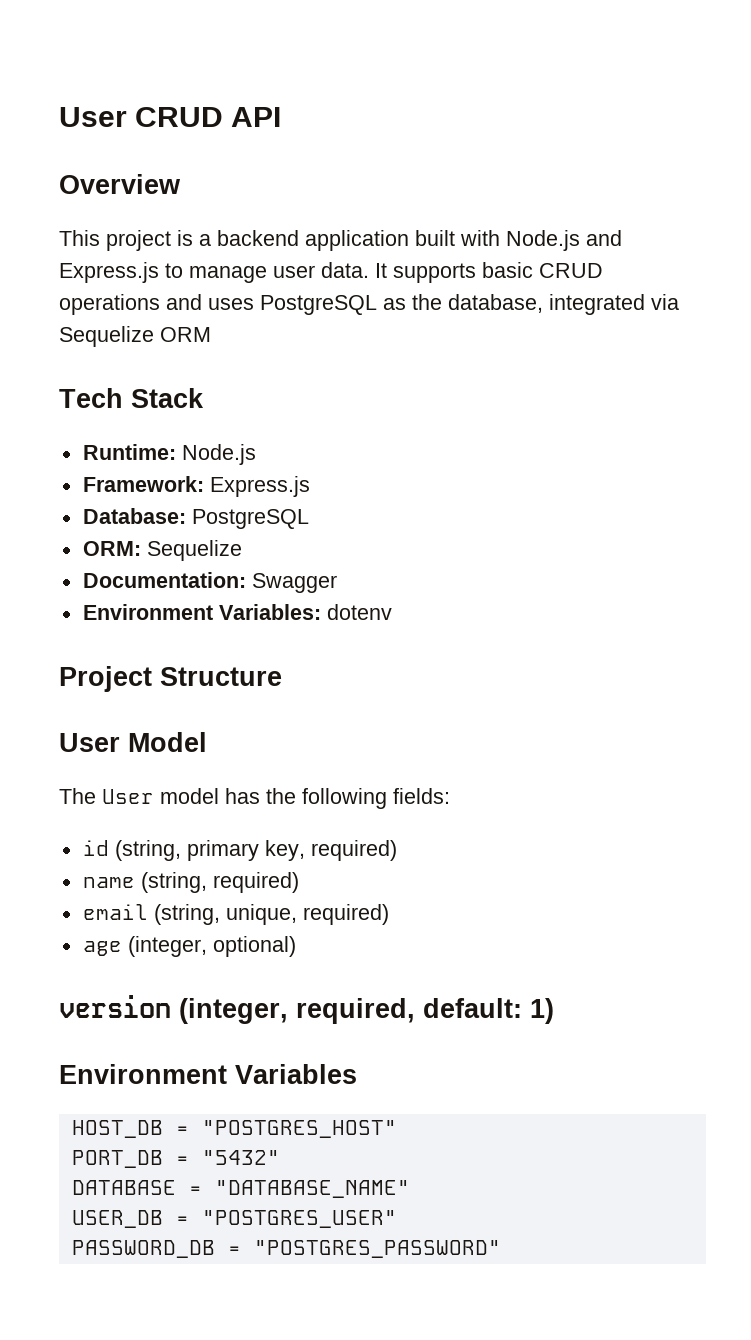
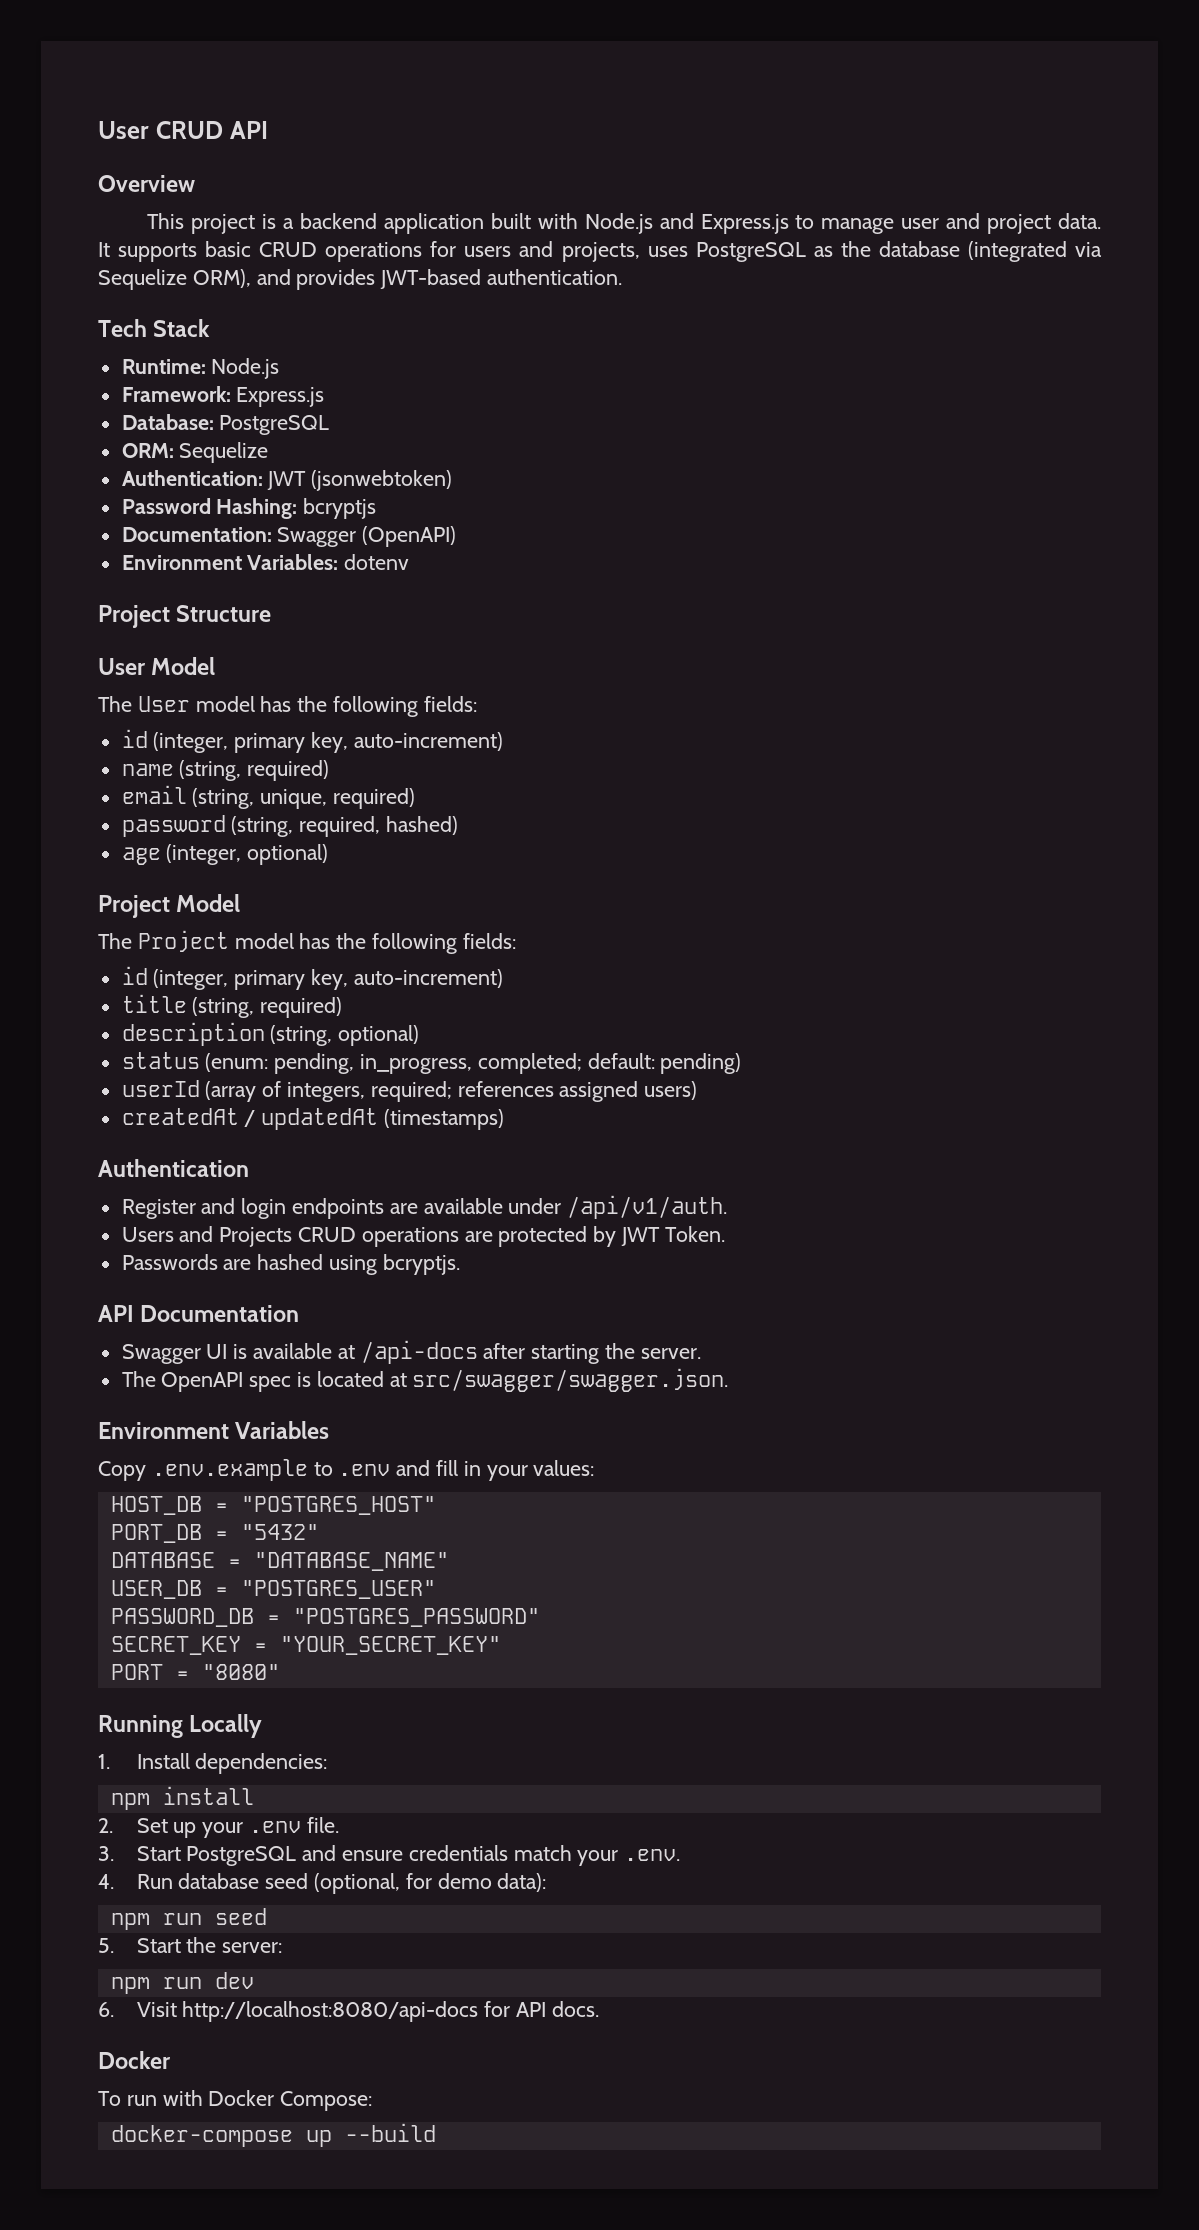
(315, 271) none -> [946,213,1052,234] and project
[166,294,679,315] [59,326,211,347] and uses PostgreSQL as the database, integrated via Sequelize ORM -> [430,241,1103,262] [98,269,623,290] for users and projects, uses PostgreSQL as the database (integrated via Sequelize ORM), and provides JWT-based authentication.
(242, 550) none -> [121,470,453,491] [121,498,377,519] // Authentication: JWT (jsonwebtoken) // Password Hashing: bcryptjs
(337, 583) none -> [362,526,457,547] (OpenAPI)
[114,840,397,861] (string, primary key, required) -> [153,732,503,753] (integer, primary key, auto-increment)
(389, 914) none -> [121,815,459,837] // password (string, required, hashed)
[59,995,554,1024] [59,1064,357,1084] version (integer, required, default: 1) // Environment Variables -> [98,894,241,918] [98,930,516,954] [121,966,503,990] [121,994,343,1018] [121,1022,420,1046] [121,1052,742,1074] [121,1080,698,1102] [121,1108,505,1130] [98,1159,249,1177] [121,1195,728,1219] [121,1226,725,1247] [121,1254,460,1275] [98,1305,300,1322] [121,1340,701,1364] [121,1368,729,1392] [98,1421,330,1439] [98,1459,595,1481] Project Model // The Project model has the following fields: // id (integer, primary key, auto-increment) // title (string, required) // description (string, optional) // status (enum: pending, in_progress, completed; default: pending) // userId (array of integers, required; references assigned users) // createdAt / updatedAt (timestamps) // Authentication // Register and login endpoints are available under /api/v1/auth. // Users and Projects CRUD operations are protected by JWT Token. // Passwords are hashed using bcryptjs. // API Documentation // Swagger UI is available at /api-docs after starting the server. // The OpenAPI spec is located at src/swagger/swagger.json. // Environment Variables // Copy .env.example to .env and fill in your values:
(501, 1249) none -> [110,1636,501,1655] [110,1664,280,1680] [98,1714,263,1738] [98,1753,328,1774] [110,1786,254,1810] [98,1817,339,1838] [98,1845,681,1866] [98,1873,547,1894] [110,1908,267,1930] [98,1937,283,1953] [110,1972,254,1994] [98,2001,599,2022] [98,2051,171,2069] [98,2090,373,2111] [110,2123,436,2147] // SECRET_KEY = "YOUR_SECRET_KEY" // PORT = "8080" // Running Locally // 1. Install dependencies: // npm install // 2. Set up your .env file. // 3. Start PostgreSQL and ensure credentials match your .env. // 4. Run database seed (optional, for demo data): // npm run seed // 5. Start the server: // npm run dev // 6. Visit http://localhost:8080/api-docs for API docs. // Docker // To run with Docker Compose: // docker-compose up --build

